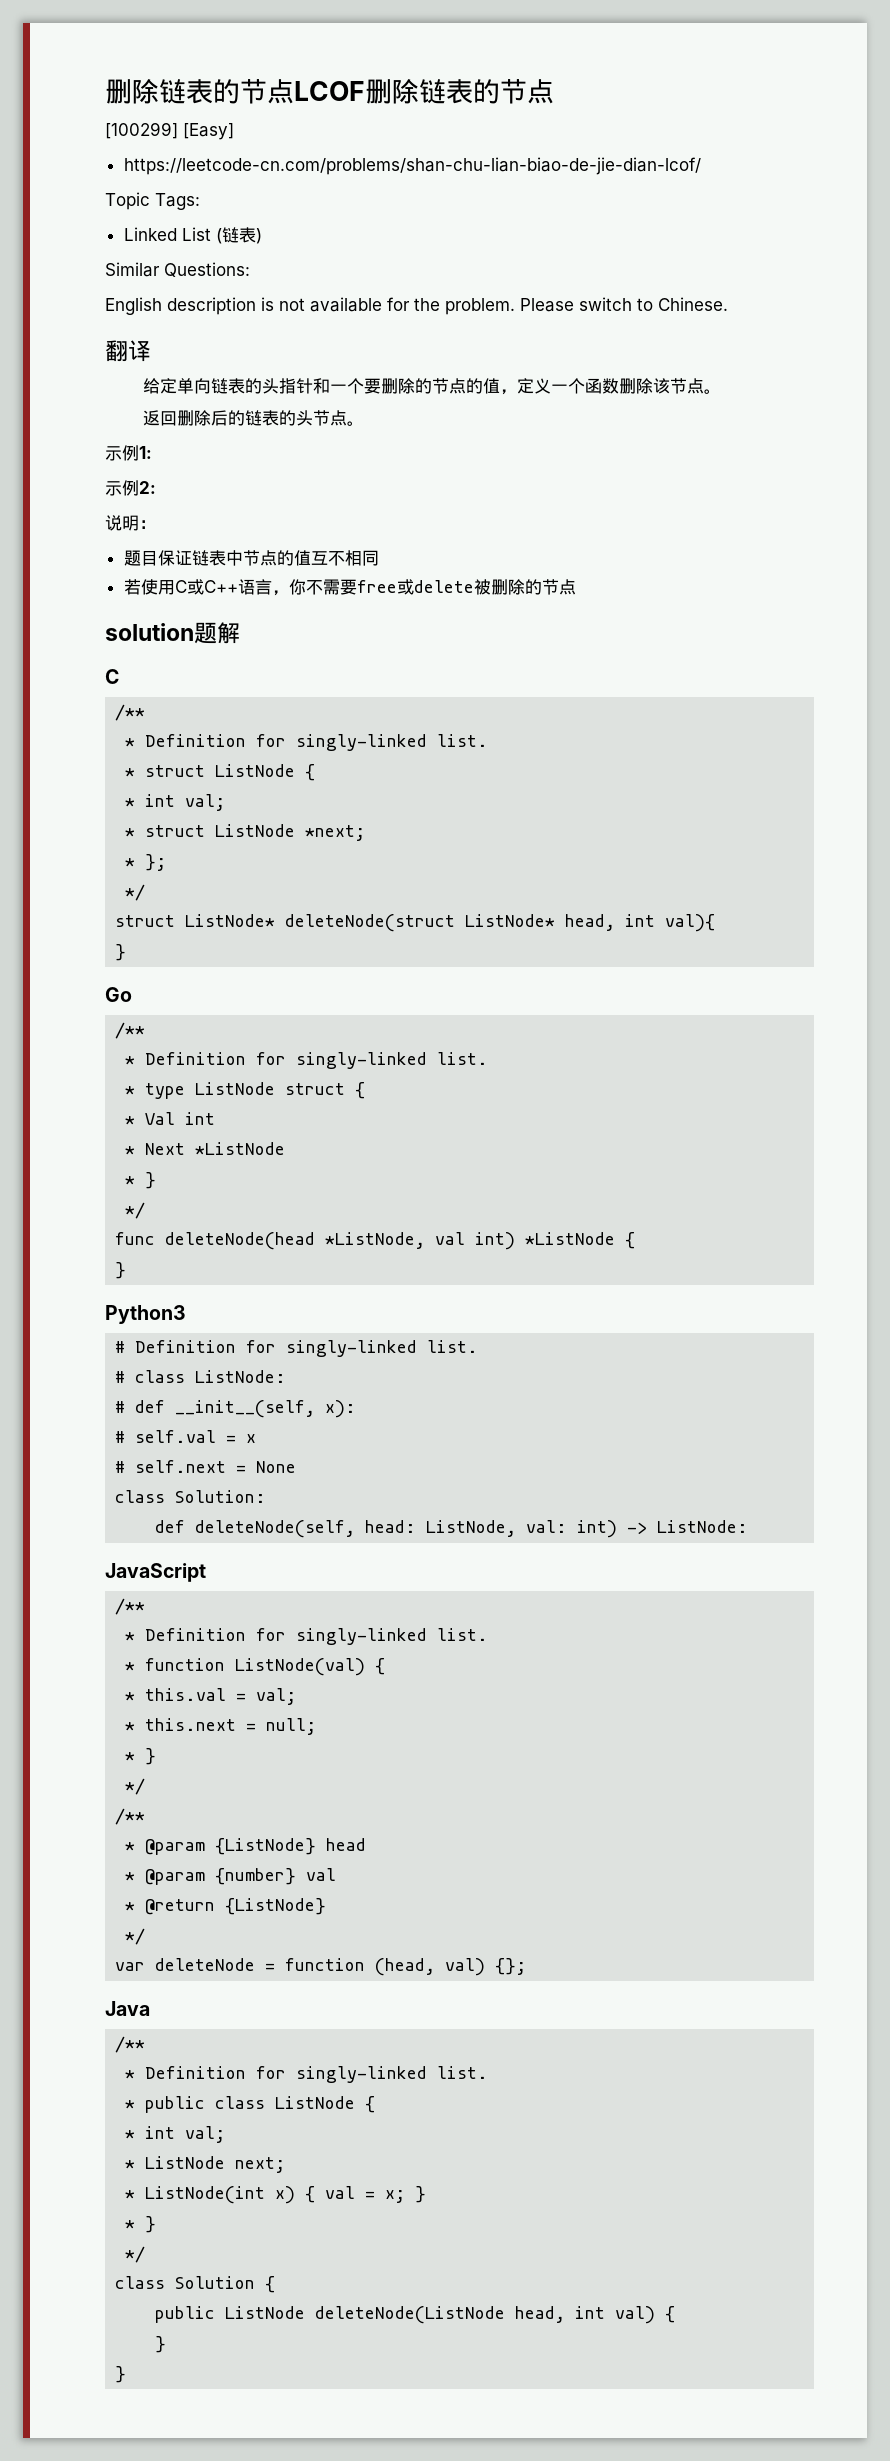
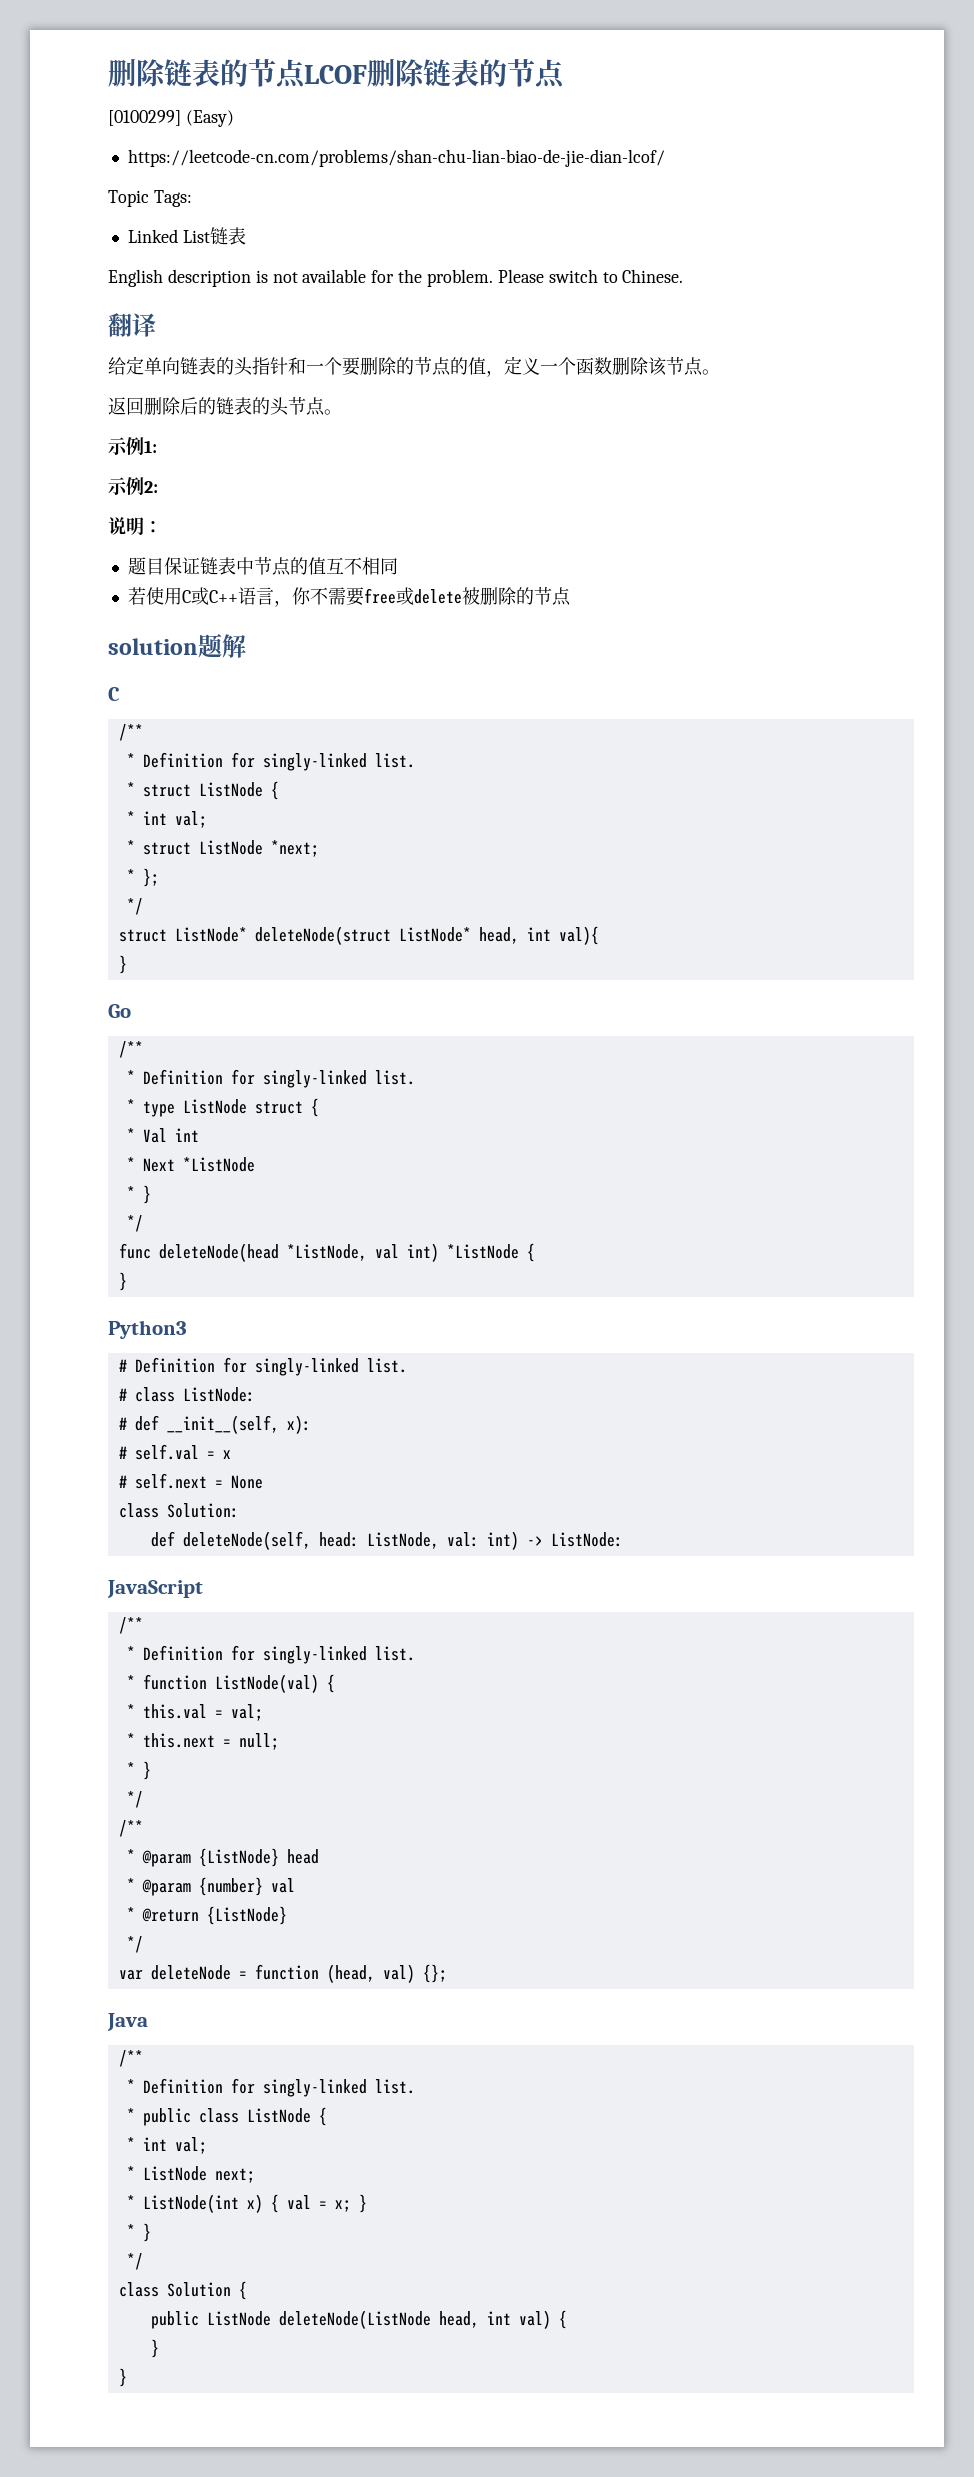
[105,122,234,140] [100299] [Easy] -> [108,110,234,127] [0100299] (Easy)
[215,227,262,244] [105,262,250,277] (链表) // Similar Questions: -> [209,227,246,245] 链表

